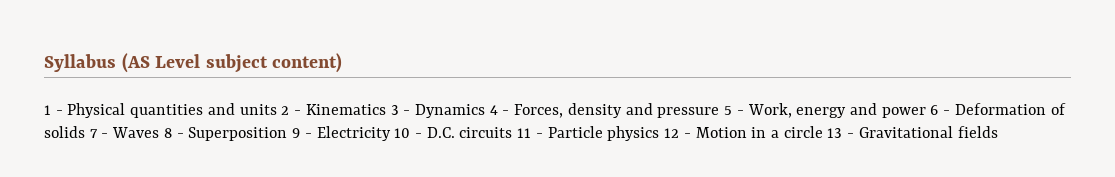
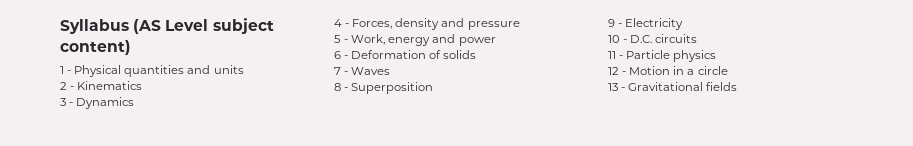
(277, 109) none -> (244, 69) //
(386, 109) none -> (143, 85) //
(485, 111) none -> (135, 103) //
(720, 112) none -> (520, 25) //
(926, 112) none -> (496, 41) //
(85, 132) none -> (477, 54) //
(160, 132) none -> (391, 71) //
(288, 134) none -> (434, 88) //
(391, 133) none -> (684, 24) //
(513, 132) none -> (698, 38) //
(660, 133) none -> (717, 56) //
(823, 132) none -> (728, 70) //

